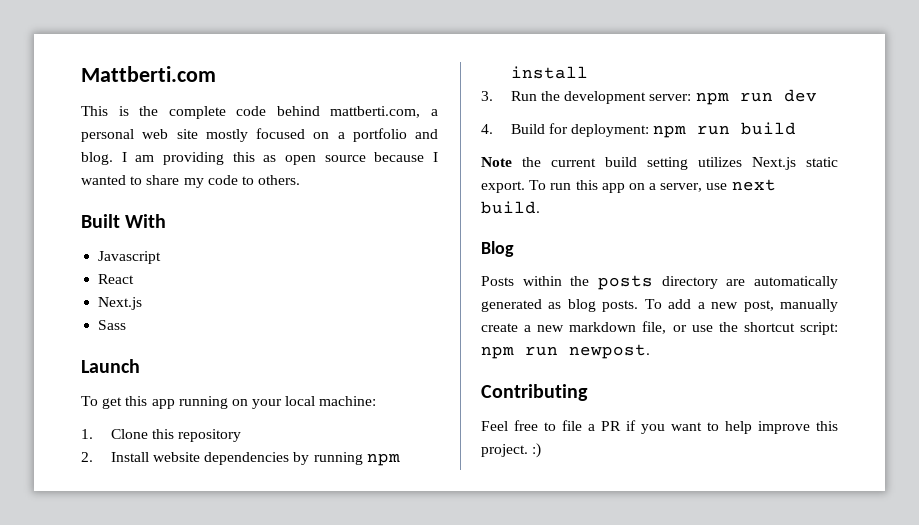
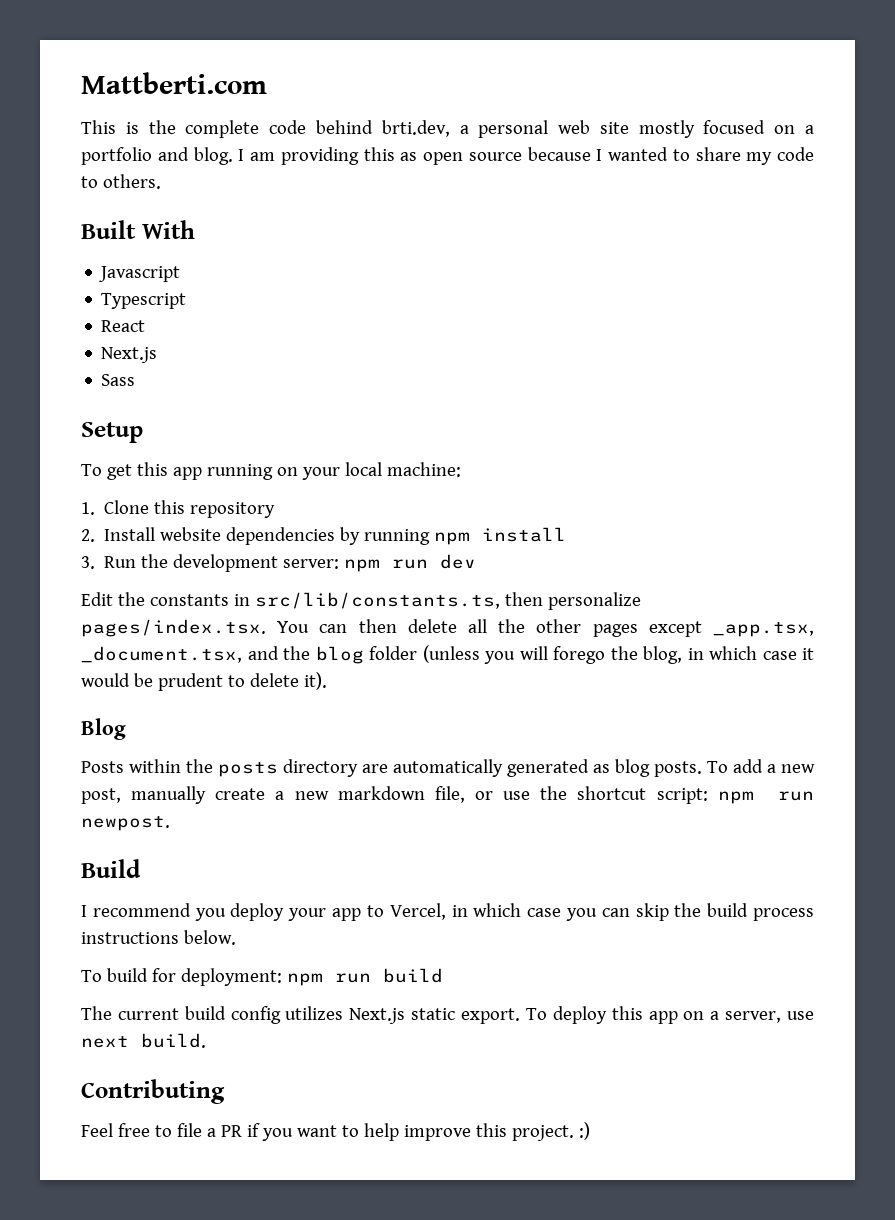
[330,106,421,118] mattberti.com, -> [381,120,450,137] brti.dev,
(162, 257) none -> [101,293,187,309] // Typescript
[81,359,140,373] Launch -> [81,422,143,443] Setup
[481,122,797,138] [481,157,838,170] [481,179,776,193] [481,201,540,214] 4. Build for deployment: npm run build // Note the current build setting utilizes Next.js static export. To run this app on a server, use next build. -> [81,592,641,610] [81,619,814,637] [81,645,814,664] [81,672,327,691] Edit the constants in src/lib/constants.ts, then personalize pages/index.tsx. You can then delete all the other pages except _app.tsx, _document.tsx, and the blog folder (unless you will forego the blog, in which case it would be prudent to delete it).
(650, 351) none -> [81,859,141,878] [81,903,814,921] [81,930,236,945] [81,968,443,986] [81,1006,815,1024] [81,1033,206,1048] // Build // I recommend you deploy your app to Vercel, in which case you can skip the build process instructions below. // To build for deployment: npm run build // The current build config utilizes Next.js static export. To deploy this app on a server, use next build.

